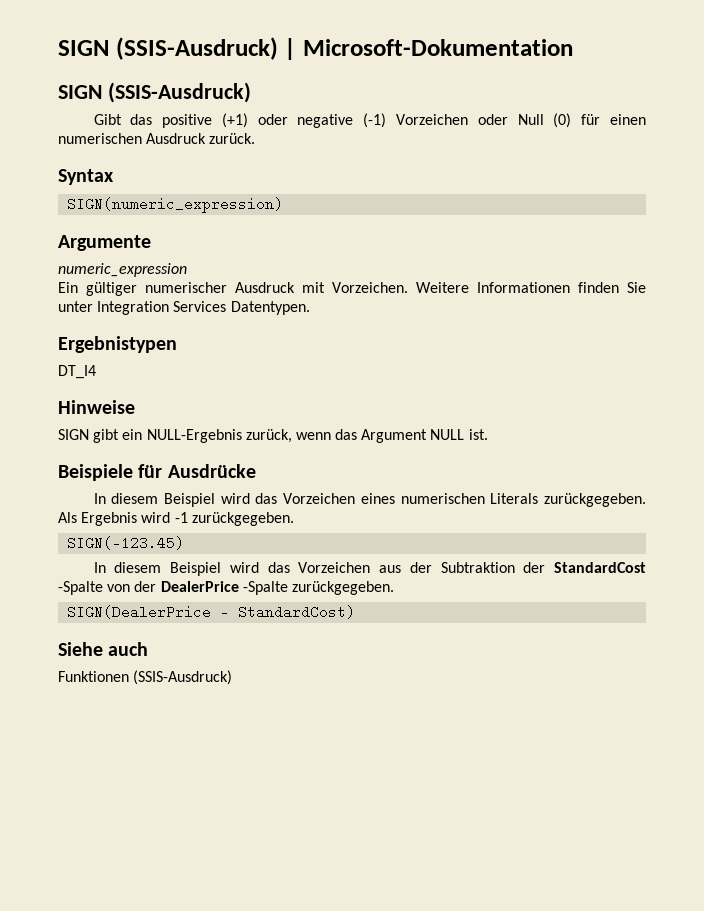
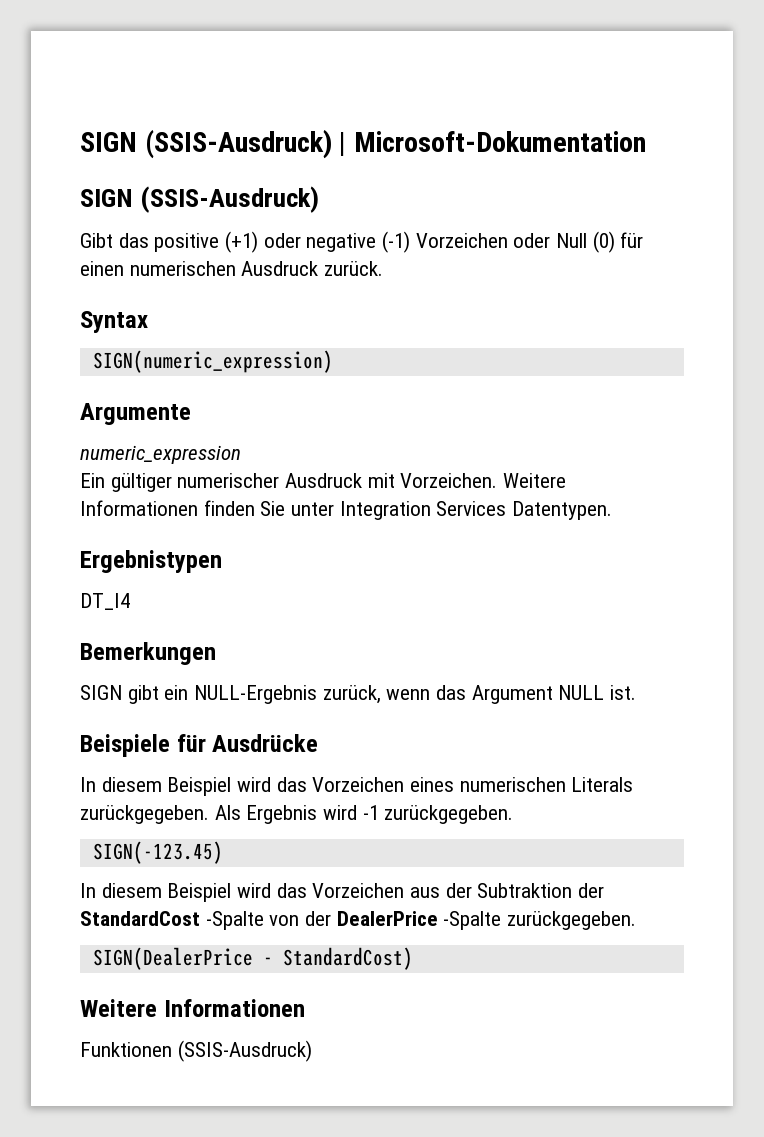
[58,400,135,414] Hinweise -> [80,642,216,665] Bemerkungen
[58,642,149,656] Siehe auch -> [80,999,305,1017] Weitere Informationen

